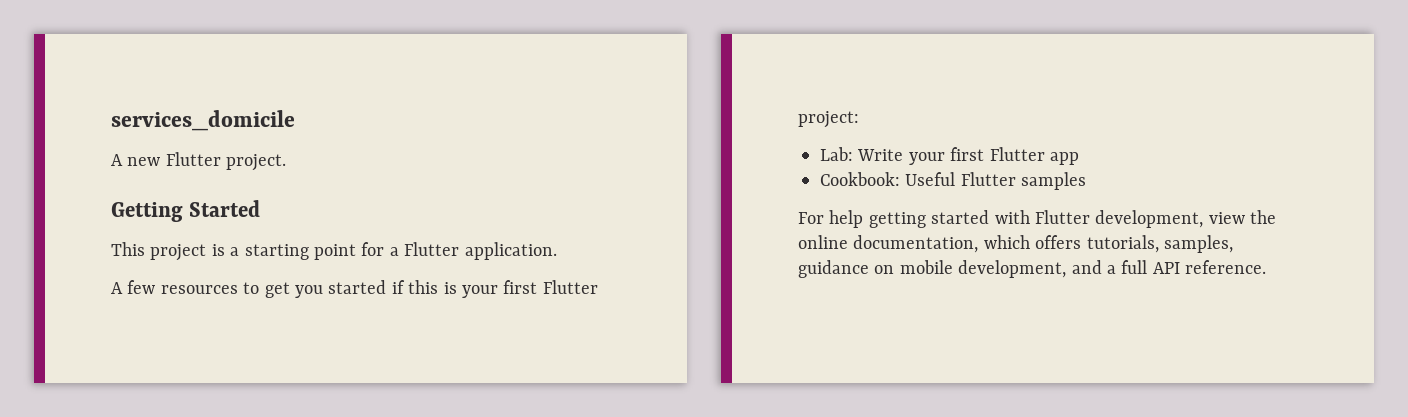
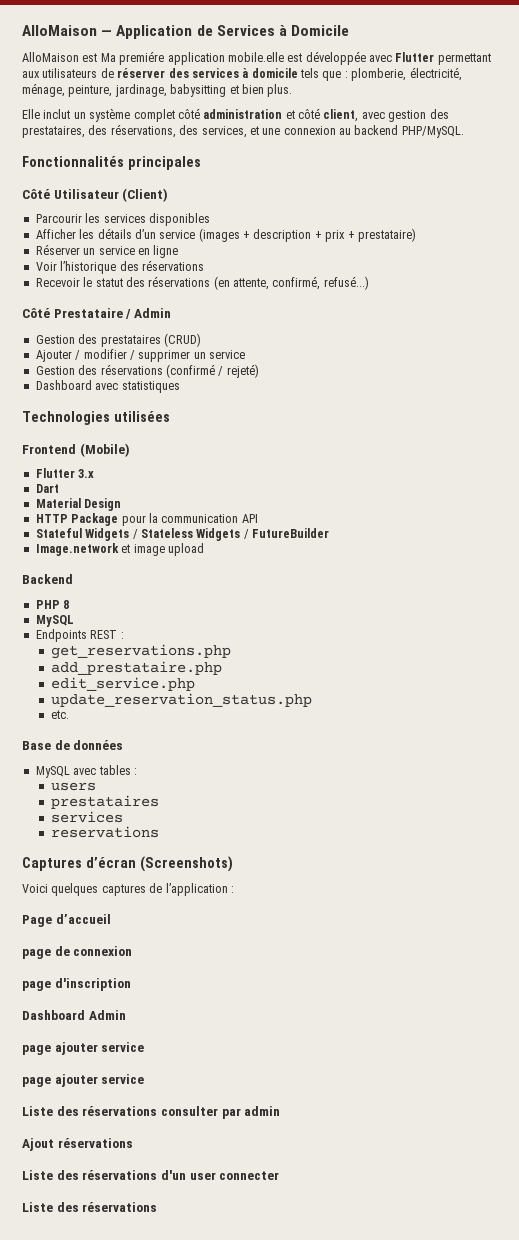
[111,110,295,131] [111,152,287,171] [111,200,261,222] [111,242,557,261] [111,280,598,298] [798,111,859,128] [820,147,1079,165] [820,172,1087,190] [798,210,1277,228] [798,235,1233,253] [798,260,1267,278] services_domicile // A new Flutter project. // Getting Started // This project is a starting point for a Flutter application. // A few resources to get you started if this is your first Flutter project: // Lab: Write your first Flutter app // Cookbook: Useful Flutter samples // For help getting started with Flutter development, view the online documentation, which offers tutorials, samples, guidance on mobile development, and a full API reference. -> [22,25,350,39] [22,51,491,65] [22,67,462,81] [22,83,293,97] [22,108,449,122] [22,124,464,138] [22,156,201,170] [22,188,169,202] [35,213,210,226] [35,228,416,242] [35,244,179,258] [35,260,204,274] [35,276,369,290] [22,308,171,319] [35,333,201,347] [35,349,245,362] [35,364,259,378] [35,380,180,393] [22,411,170,425] [22,443,130,457] [35,468,95,478] [35,484,59,493] [35,498,122,511] [35,513,258,526] [35,528,329,541] [35,543,204,556] [22,574,73,584] [35,600,70,609] [35,615,74,627] [35,629,124,642] [50,644,231,659] [50,661,222,675] [50,677,195,691] [50,693,312,707] [50,710,69,719] [22,740,124,750] [35,765,137,778] [50,782,96,791] [50,795,159,809] [50,811,123,823] [50,826,159,838] [22,856,233,872] [22,883,234,896] [22,914,111,927] [22,946,133,959] [22,978,131,991] [22,1010,126,1020] [22,1042,145,1055] [22,1074,145,1087] [22,1106,281,1119] [22,1138,133,1151] [22,1170,280,1180] [22,1202,158,1212] AlloMaison — Application de Services à Domicile // AlloMaison est Ma premiére application mobile.elle est développée avec Flutter permettant aux utilisateurs de réserver des services à domicile tels que : plomberie, électricité, ménage, peinture, jardinage, babysitting et bien plus. // Elle inclut un système complet côté administration et côté client, avec gestion des prestataires, des réservations, des services, et une connexion au backend PHP/MySQL. // Fonctionnalités principales // Côté Utilisateur (Client) // Parcourir les services disponibles // Afficher les détails d’un service (images + description + prix + prestataire) // Réserver un service en ligne // Voir l’historique des réservations // Recevoir le statut des réservations (en attente, confirmé, refusé...) // Côté Prestataire / Admin // Gestion des prestataires (CRUD) // Ajouter / modifier / supprimer un service // Gestion des réservations (confirmé / rejeté) // Dashboard avec statistiques // Technologies utilisées // Frontend (Mobile) // Flutter 3.x // Dart // Material Design // HTTP Package pour la communication API // Stateful Widgets / Stateless Widgets / FutureBuilder // Image.network et image upload // Backend // PHP 8 // MySQL // Endpoints REST : // get_reservations.php // add_prestataire.php // edit_service.php // update_reservation_status.php // etc. // Base de données // MySQL avec tables : // users // prestataires // services // reservations // Captures d’écran (Screenshots) // Voici quelques captures de l’application : // Page d’accueil // page de connexion // page d'inscription // Dashboard Admin // page ajouter service // page ajouter service // Liste des réservations consulter par admin // Ajout réservations // Liste des réservations d'un user connecter // Liste des réservations

